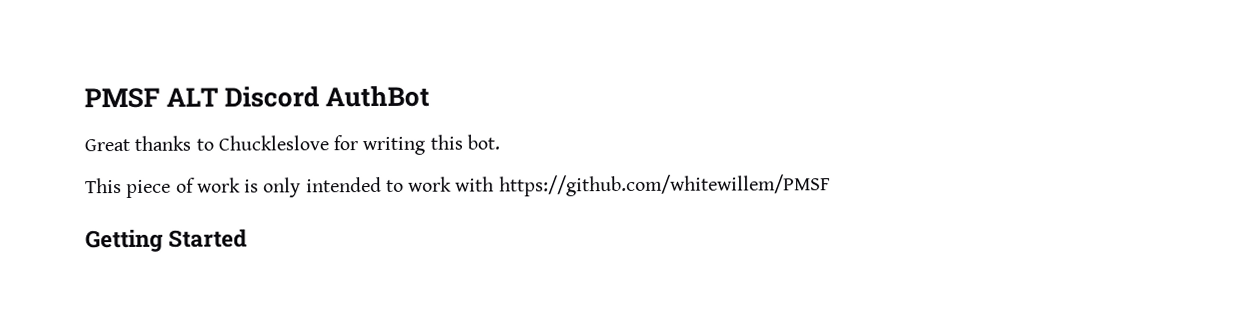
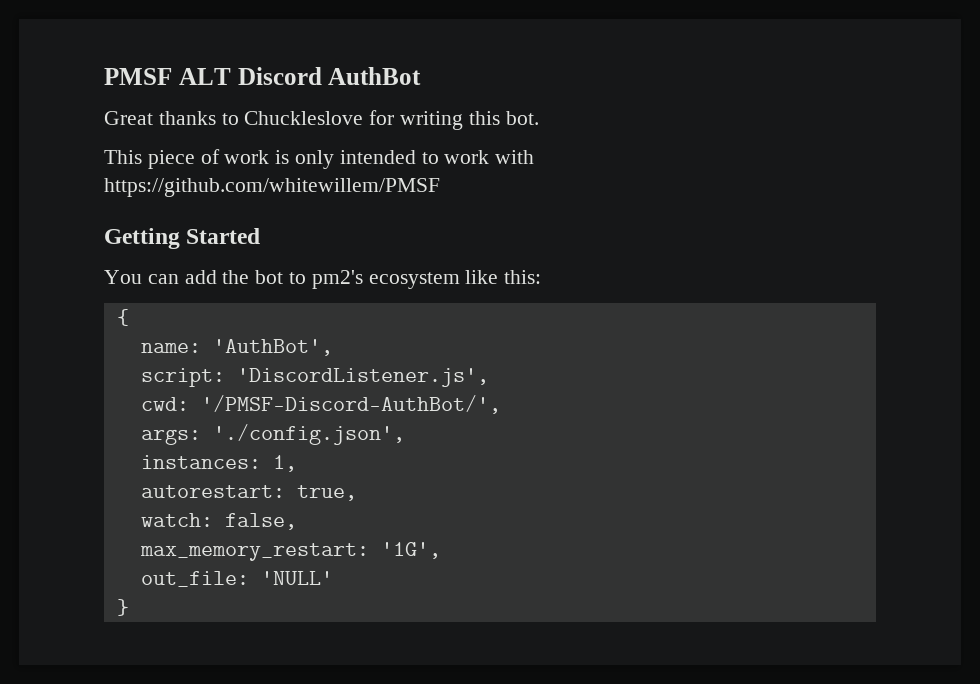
(248, 238) none -> [104,270,542,289] [116,309,129,326] [140,339,333,356] [140,368,489,387] [140,395,501,414] [140,424,405,445] [140,455,297,472] [140,485,357,501] [140,513,297,530] [139,542,441,561] [140,571,333,587] [116,599,129,616] // You can add the bot to pm2's ecosystem like this: // { // name: 'AuthBot', // script: 'DiscordListener.js', // cwd: '/PMSF-Discord-AuthBot/', // args: './config.json', // instances: 1, // autorestart: true, // watch: false, // max_memory_restart: '1G', // out_file: 'NULL' // }

